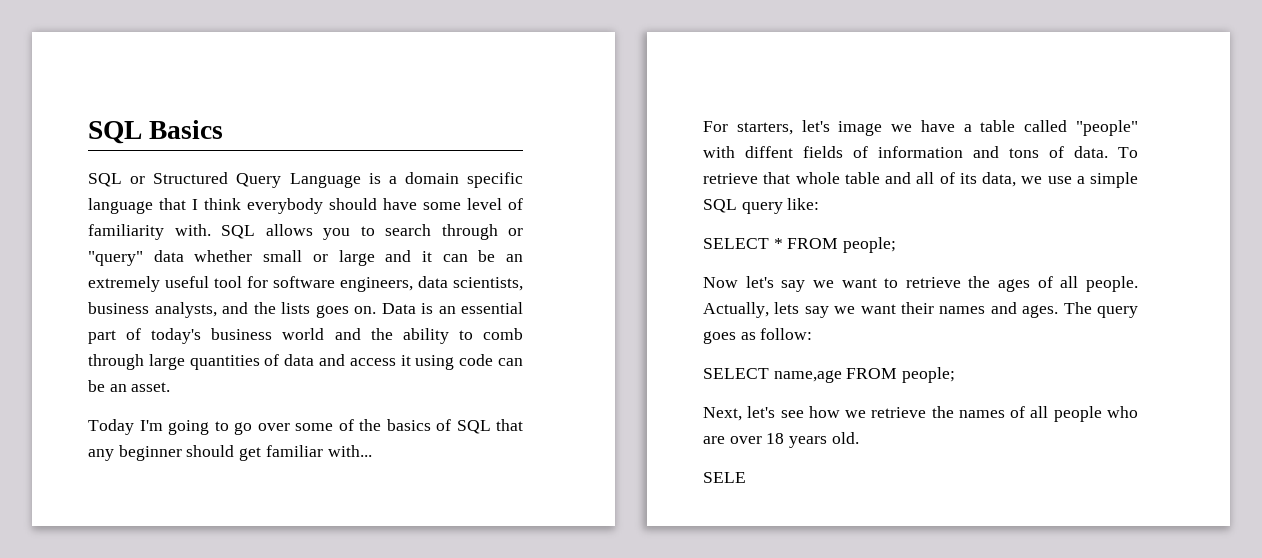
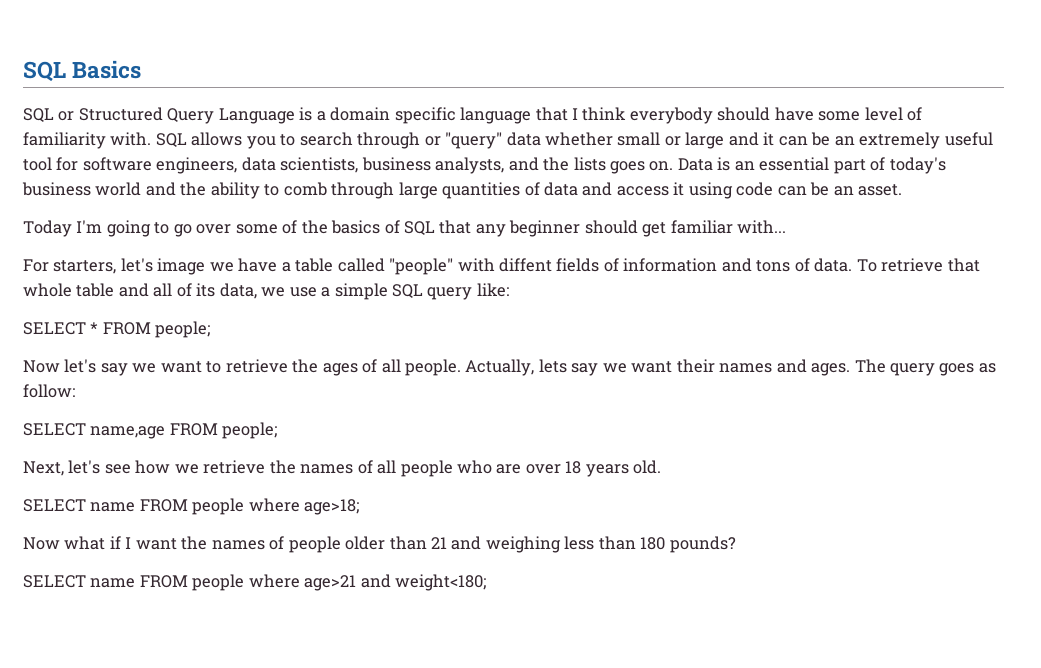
[703,472,746,483] SELE -> [23,498,360,515] [23,536,736,553] [23,574,487,591] SELECT name FROM people where age>18; // Now what if I want the names of people older than 21 and weighing less than 180 pounds? // SELECT name FROM people where age>21 and weight<180;

